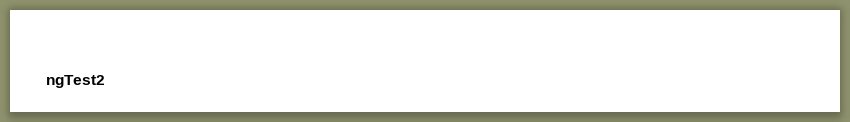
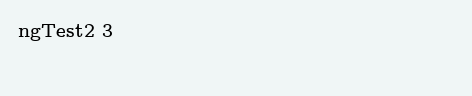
(105, 81) none -> [102,24,113,37] 3

